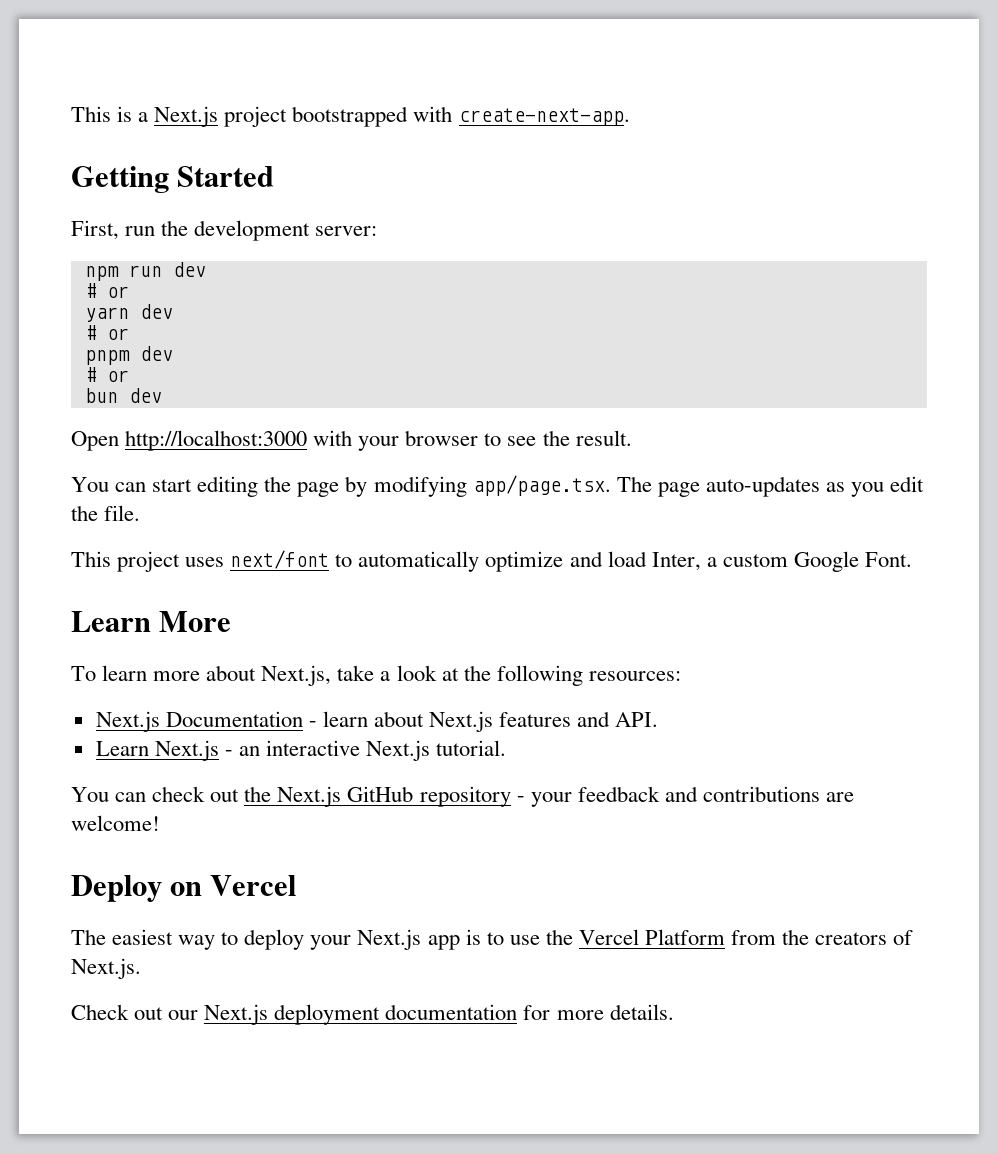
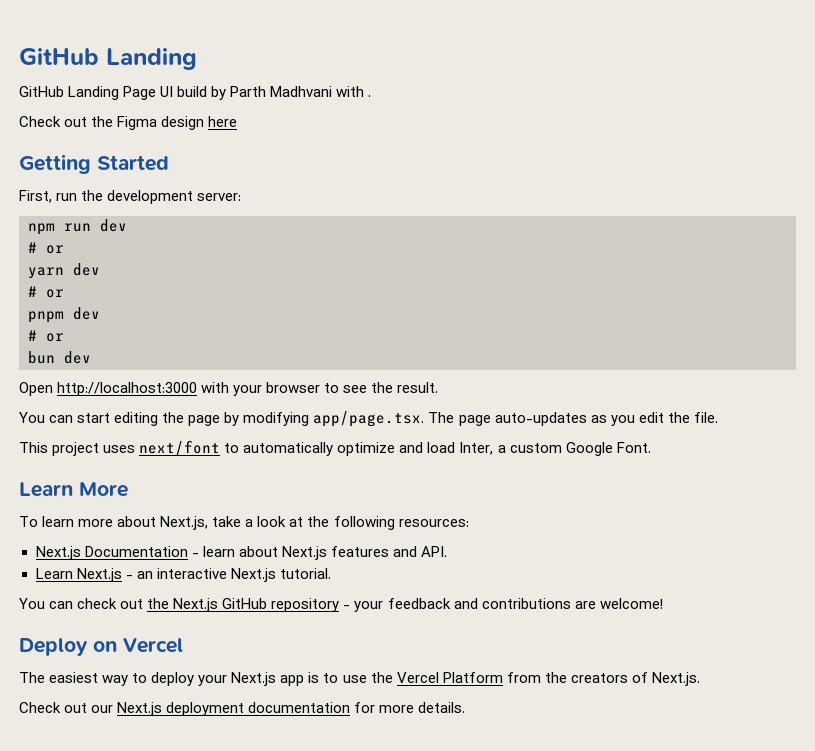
[71,106,630,127] This is a Next.js project bootstrapped with create-next-app. -> [19,48,197,70] [19,86,372,100] [19,116,238,130] GitHub Landing // GitHub Landing Page UI build by Parth Madhvani with . // Check out the Figma design here

